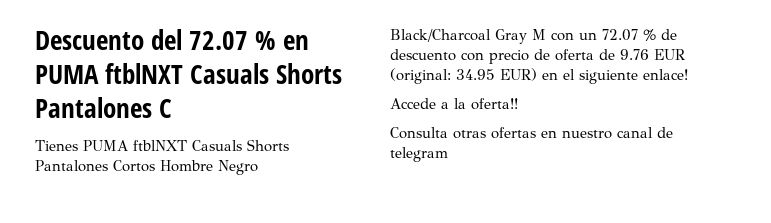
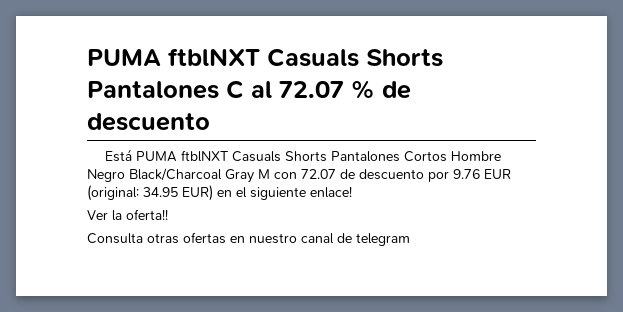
[35,29,309,50] Descuento del 72.07 % en -> (87, 57) none
[35,140,78,151] // Tienes -> [251,80,411,99] [87,113,210,131] [105,149,133,162] al 72.07 % de descuento // Está
[579,29,677,41] [390,49,615,64] un 72.07 % de descuento con precio de oferta de -> [301,169,449,182] 72.07 de descuento por
[390,98,449,109] Accede a -> [87,210,108,220] Ver

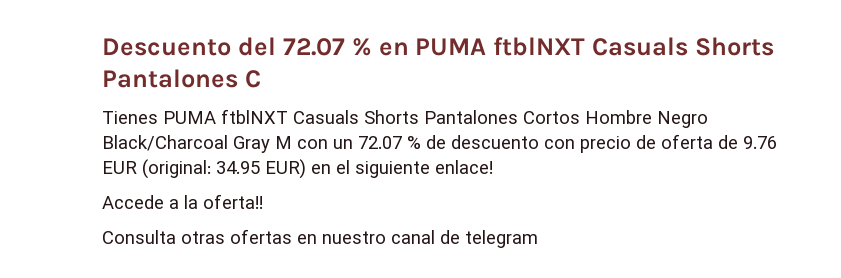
(87, 57) none -> [102,37,409,56] Descuento del 72.07 % en
[251,80,411,99] [87,113,210,131] [105,149,133,162] al 72.07 % de descuento // Está -> [102,111,158,124] // Tienes
[301,169,449,182] 72.07 de descuento por -> [333,134,738,153] un 72.07 % de descuento con precio de oferta de
[87,210,108,220] Ver -> [102,195,179,209] Accede a

